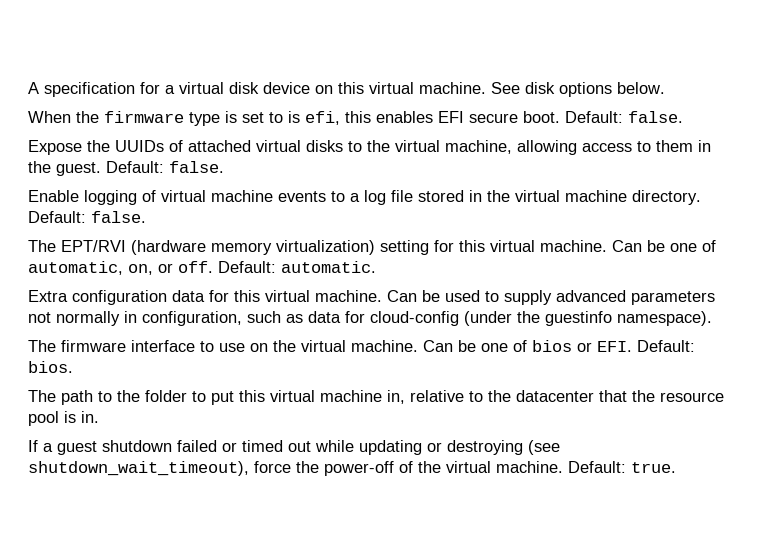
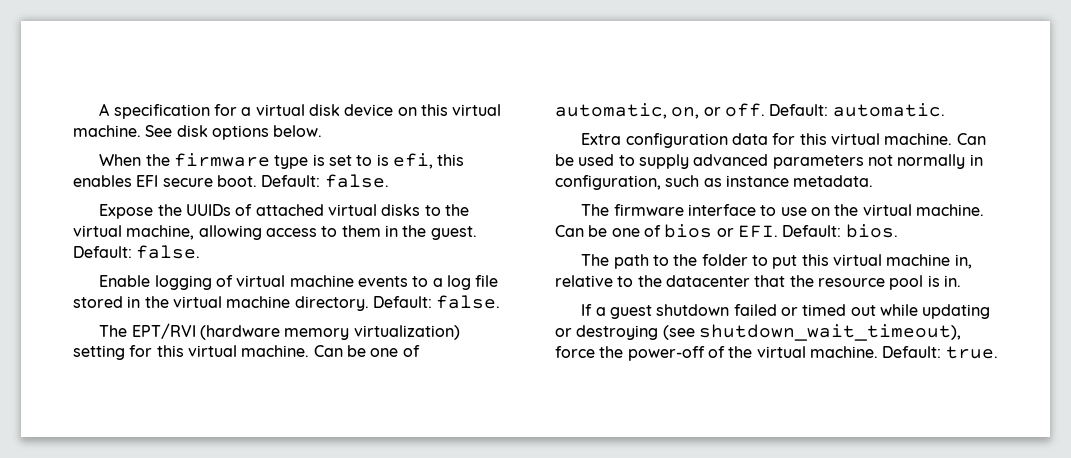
[308,311,712,326] data for cloud-config (under the guestinfo namespace). -> [725,175,874,187] instance metadata.

